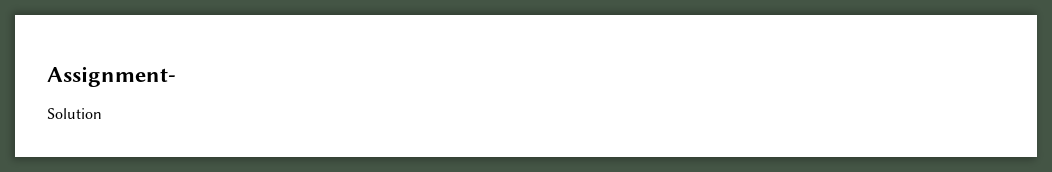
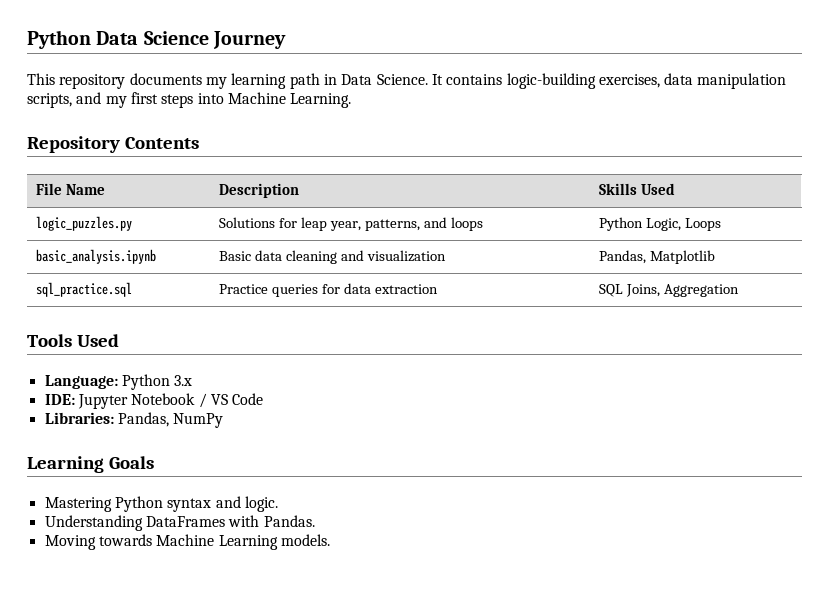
[47,66,176,87] [47,108,102,119] Assignment- // Solution -> [27,30,287,49] [27,73,787,89] [27,92,352,108] [27,136,199,153] [36,183,106,195] [219,183,300,198] [599,183,676,195] [36,216,133,231] [219,217,483,231] [599,217,722,231] [36,249,157,264] [219,250,446,264] [599,250,716,264] [36,282,133,297] [219,283,438,297] [599,284,740,297] [27,334,119,347] [44,374,193,390] [44,393,264,409] [44,412,224,428] [27,456,154,473] [44,496,278,512] [44,515,315,531] [44,534,330,550] Python Data Science Journey // This repository documents my learning path in Data Science. It contains logic-building exercises, data manipulation scripts, and my first steps into Machine Learning. // Repository Contents // File Name | Description | Skills Used // logic_puzzles.py | Solutions for leap year, patterns, and loops | Python Logic, Loops // basic_analysis.ipynb | Basic data cleaning and visualization | Pandas, Matplotlib // sql_practice.sql | Practice queries for data extraction | SQL Joins, Aggregation // Tools Used // Language: Python 3.x // IDE: Jupyter Notebook / VS Code // Libraries: Pandas, NumPy // Learning Goals // Mastering Python syntax and logic. // Understanding DataFrames with Pandas. // Moving towards Machine Learning models.

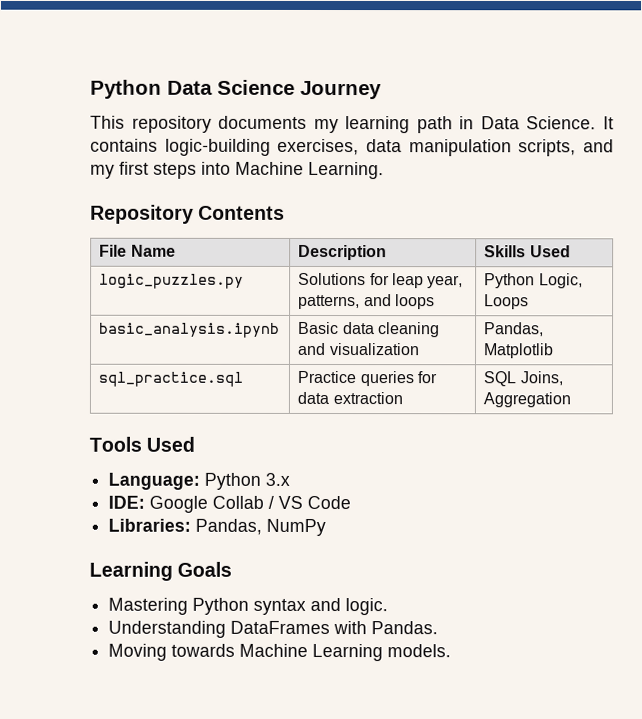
[77,393,196,409] Jupyter Notebook -> [149,495,265,513] Google Collab

